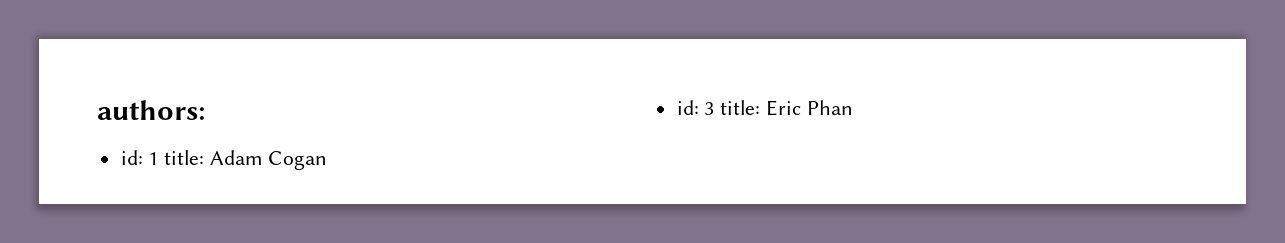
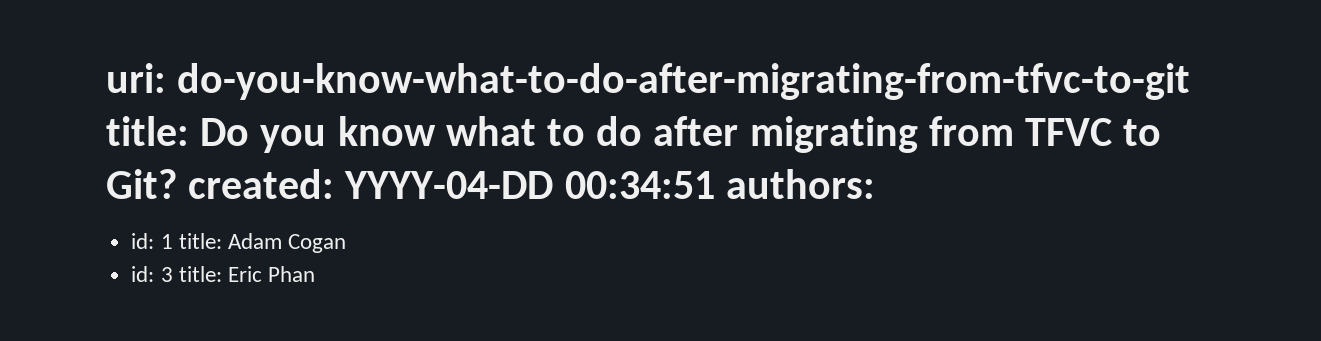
(97, 110) none -> [106,63,1191,100] [106,116,1162,153] [106,169,715,199] uri: do-you-know-what-to-do-after-migrating-from-tfvc-to-git title: Do you know what to do after migrating from TFVC to Git? created: YYYY-04-DD 00:34:51

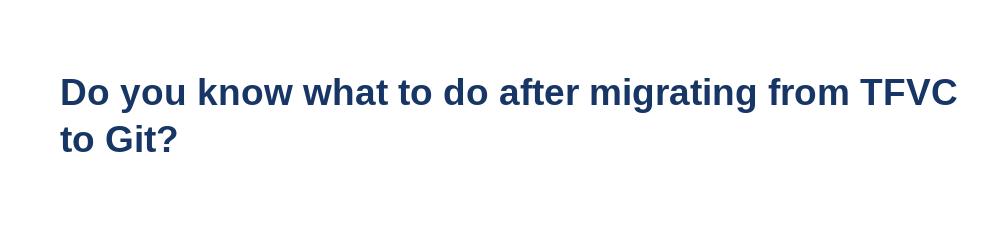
[106,63,1191,100] [106,116,189,146] uri: do-you-know-what-to-do-after-migrating-from-tfvc-to-git title: -> (60, 92) none
[188,169,875,199] [131,233,347,253] [131,266,316,282] created: YYYY-04-DD 00:34:51 authors: // id: 1 title: Adam Cogan // id: 3 title: Eric Phan -> (179, 138) none

